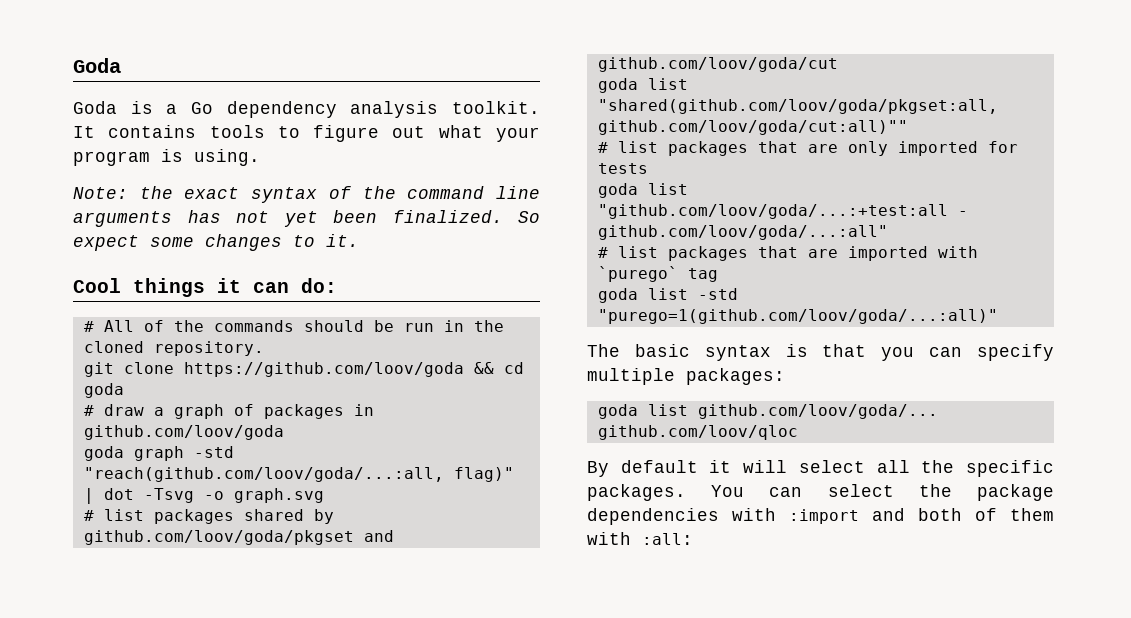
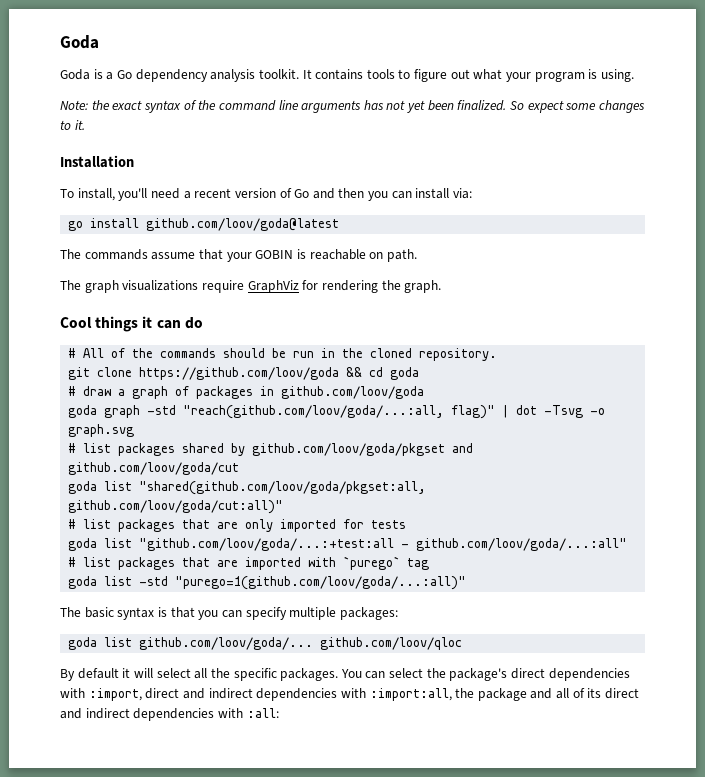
(359, 240) none -> [60,155,134,168] [60,188,473,201] [68,218,340,231] [60,249,417,262] [60,280,442,293] // Installation // To install, you'll need a recent version of Go and then you can install via: // go install github.com/loov/goda@latest // The commands assume that your GOBIN is reachable on path. // The graph visualizations require GraphViz for rendering the graph.
[301,278,337,293] do: -> [184,317,203,329] do
[597,120,908,135] github.com/loov/goda/cut:all)"" -> [68,500,284,514] github.com/loov/goda/cut:all)"
[977,484,1054,501] [587,508,1054,525] package dependencies with :import and both of them -> [449,668,630,681] [60,688,640,701] [60,708,215,721] package's direct dependencies with :import, direct and indirect dependencies with :import:all, the package and all of its direct and indirect dependencies

